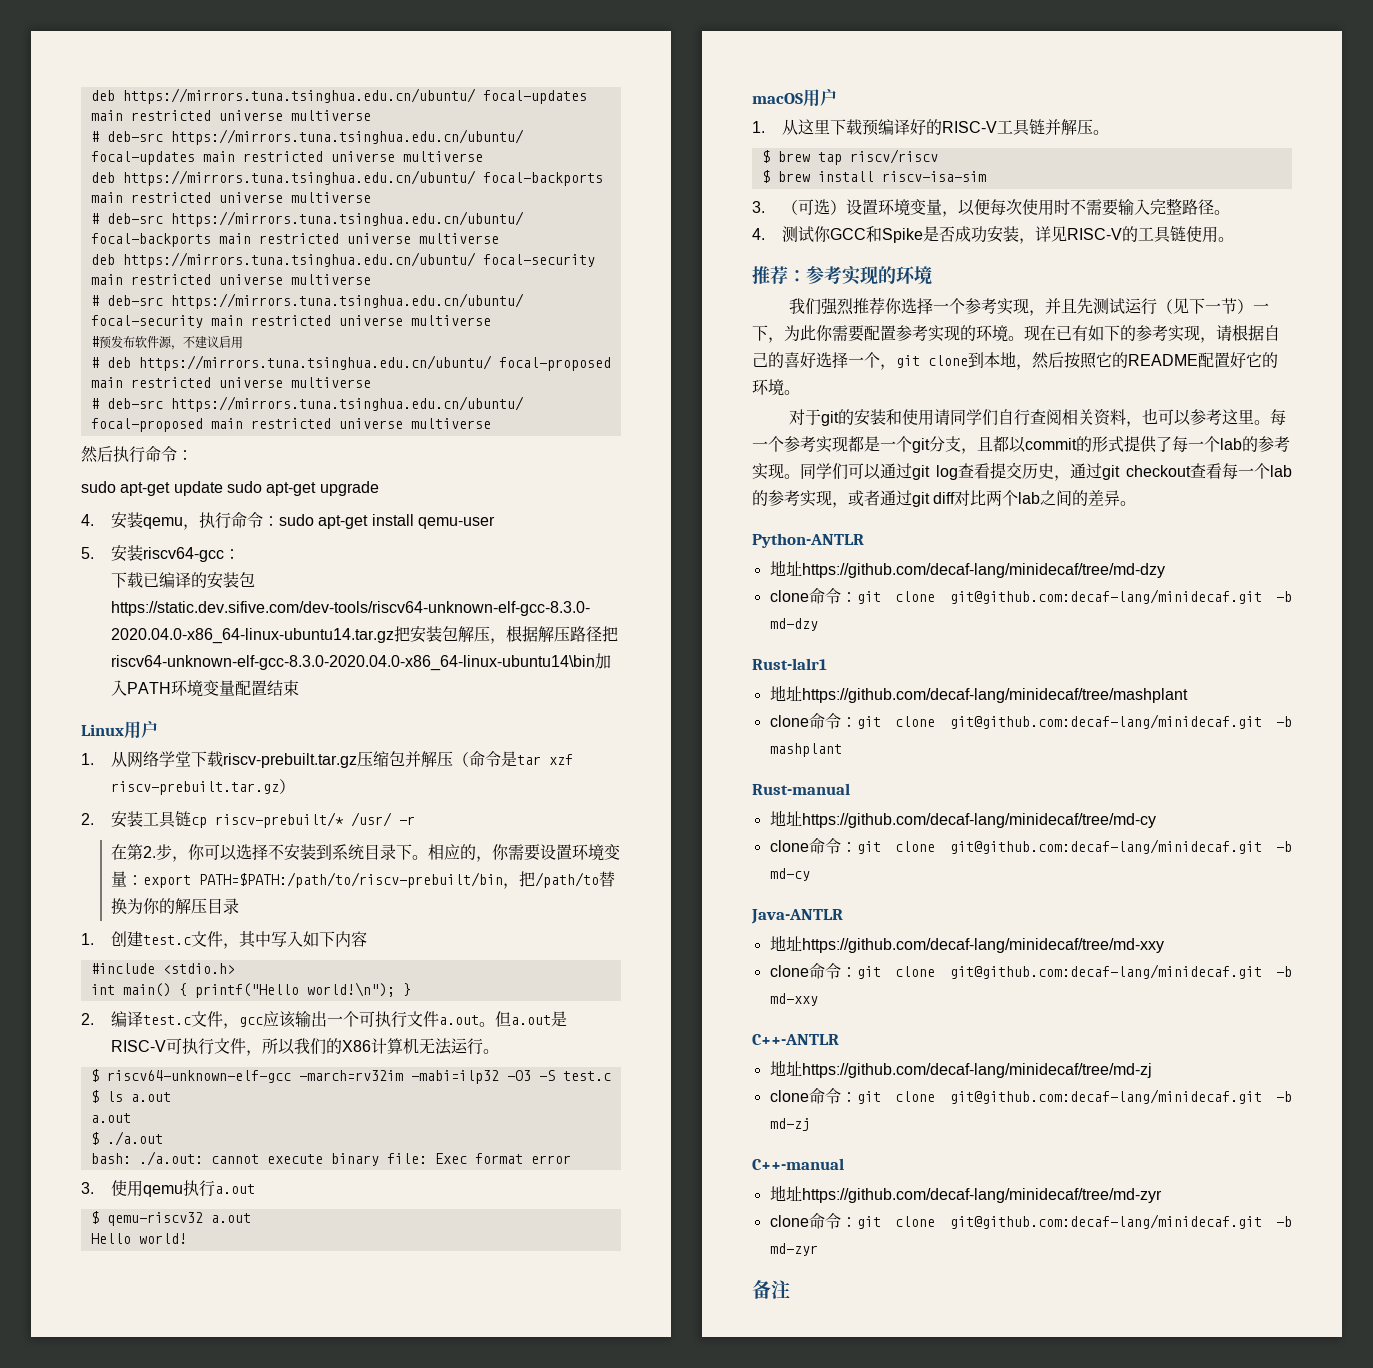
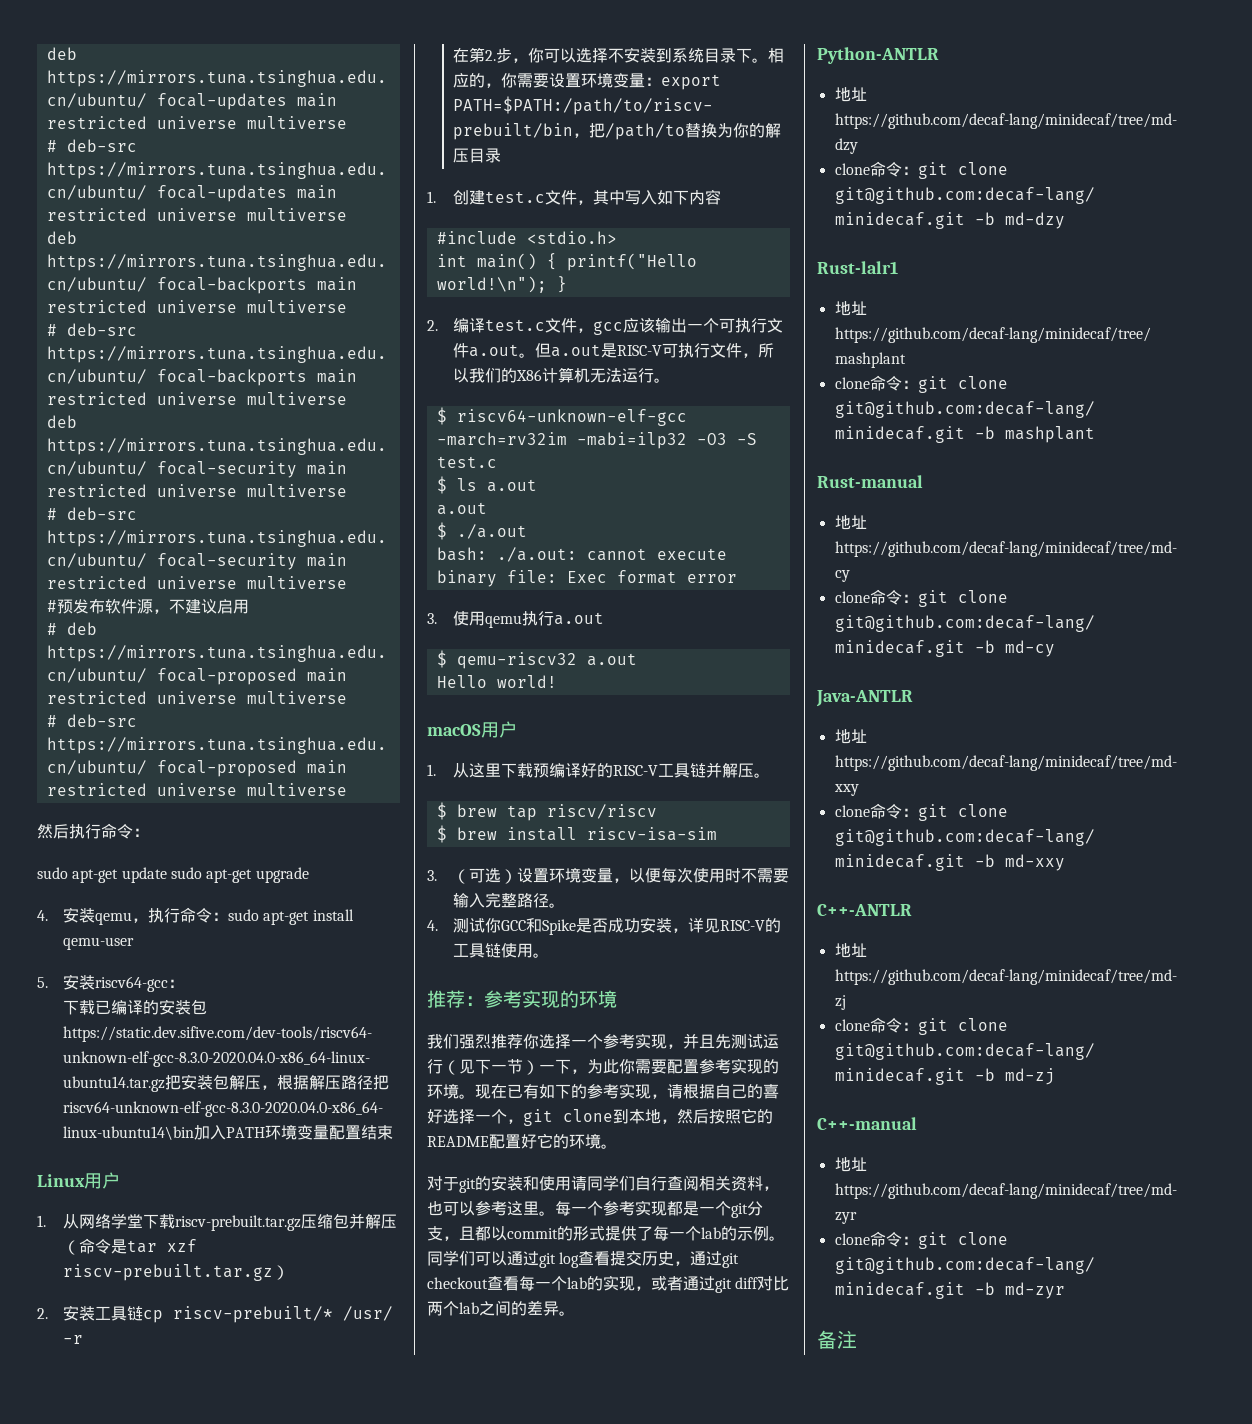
[1258,436,1290,452] [752,463,784,480] 参考实现 -> [737,1226,769,1241] 示例
[768,490,800,506] 参考 -> (603, 1283) none

